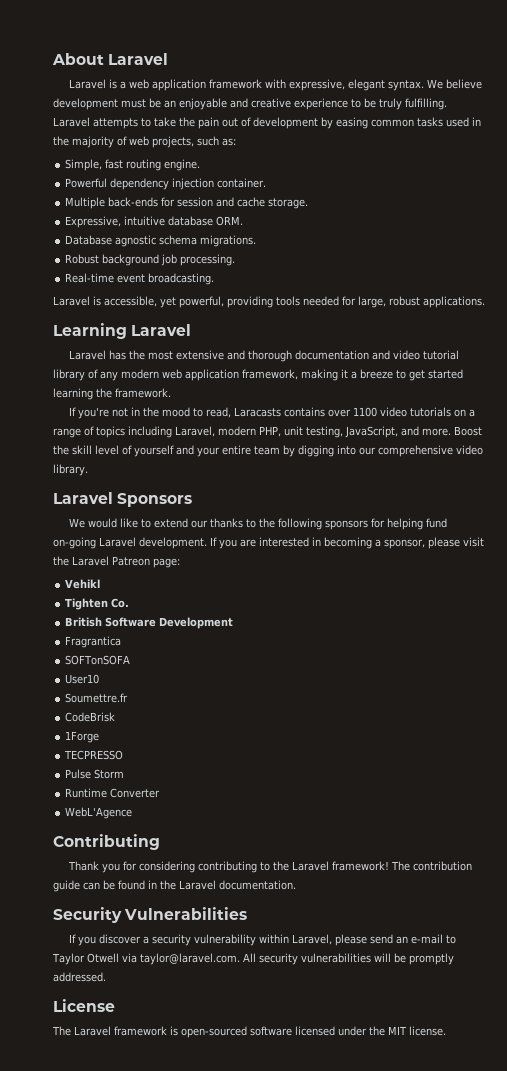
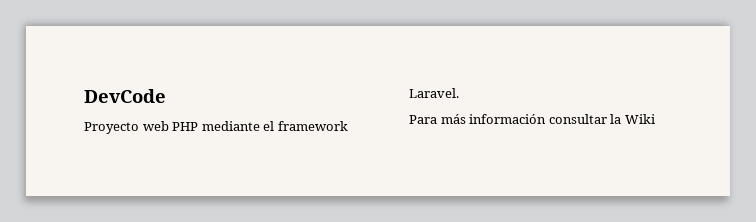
[52,53,169,65] [69,79,483,91] [53,98,447,110] [53,117,481,129] [53,136,236,148] [65,159,201,171] [65,178,267,190] [65,197,309,209] [65,216,244,228] [65,235,257,247] [65,254,236,266] [65,273,215,285] [53,296,485,308] [53,323,192,339] [69,350,460,362] [53,369,463,381] [53,388,171,400] [69,407,476,419] [53,426,482,438] [53,445,483,457] [53,464,88,476] [53,492,193,507] [69,518,448,530] [53,537,484,549] [53,556,180,568] [65,579,101,589] [65,598,130,610] [65,617,234,629] [65,636,122,648] [65,655,131,665] [65,674,100,684] [65,693,129,703] [65,712,116,722] [65,731,100,743] [64,750,124,760] [65,769,125,779] [65,788,161,798] [65,807,133,819] [53,834,160,850] [68,861,473,873] [53,880,296,892] [53,907,248,923] [69,934,457,946] [52,953,454,965] [53,972,106,982] [53,999,115,1012] [52,1026,446,1038] About Laravel // Laravel is a web application framework with expressive, elegant syntax. We believe development must be an enjoyable and creative experience to be truly fulfilling. Laravel attempts to take the pain out of development by easing common tasks used in the majority of web projects, such as: // Simple, fast routing engine. // Powerful dependency injection container. // Multiple back-ends for session and cache storage. // Expressive, intuitive database ORM. // Database agnostic schema migrations. // Robust background job processing. // Real-time event broadcasting. // Laravel is accessible, yet powerful, providing tools needed for large, robust applications. // Learning Laravel // Laravel has the most extensive and thorough documentation and video tutorial library of any modern web application framework, making it a breeze to get started learning the framework. // If you're not in the mood to read, Laracasts contains over 1100 video tutorials on a range of topics including Laravel, modern PHP, unit testing, JavaScript, and more. Boost the skill level of yourself and your entire team by digging into our comprehensive video library. // Laravel Sponsors // We would like to extend our thanks to the following sponsors for helping fund on-going Laravel development. If you are interested in becoming a sponsor, please visit the Laravel Patreon page: // Vehikl // Tighten Co. // British Software Development // Fragrantica // SOFTonSOFA // User10 // Soumettre.fr // CodeBrisk // 1Forge // TECPRESSO // Pulse Storm // Runtime Converter // WebL'Agence // Contributing // Thank you for considering contributing to the Laravel framework! The contribution guide can be found in the Laravel documentation. // Security Vulnerabilities // If you discover a security vulnerability within Laravel, please send an e-mail to Taylor Otwell via taylor@laravel.com. All security vulnerabilities will be promptly addressed. // License // The Laravel framework is open-sourced software licensed under the MIT license. -> [84,89,166,103] [84,121,348,134] [409,88,459,98] [409,114,655,124] DevCode // Proyecto web PHP mediante el framework Laravel. // Para más información consultar la Wiki

